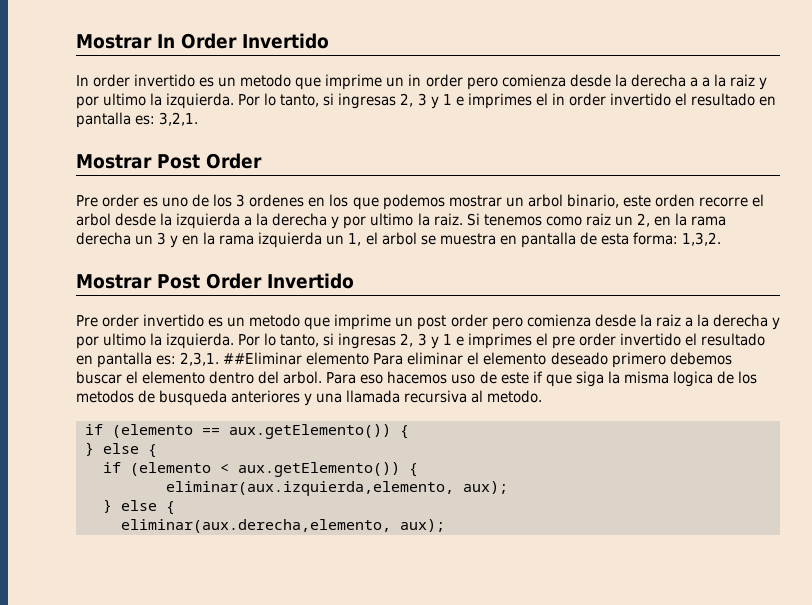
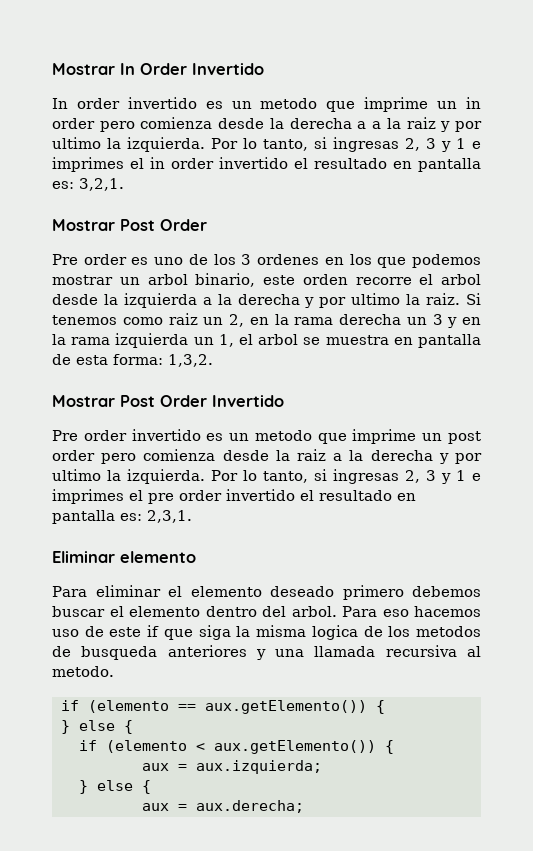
[223,352,370,365] ##Eliminar elemento -> [52,551,196,563] // Eliminar elemento //
[166,481,508,496] [103,499,175,515] [121,519,445,533] eliminar(aux.izquierda,elemento, aux); // } else { // eliminar(aux.derecha,elemento, aux); -> [141,760,322,774] [78,780,151,794] [141,800,304,813] aux = aux.izquierda; // } else { // aux = aux.derecha;

